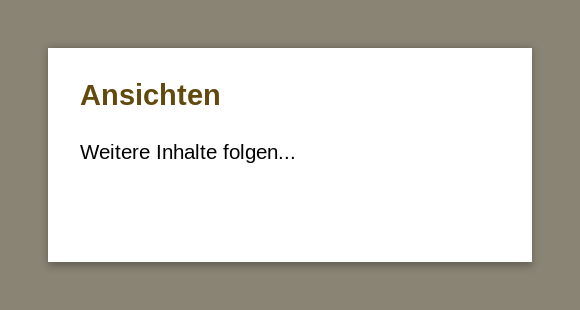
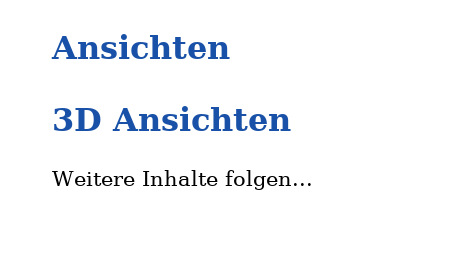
[80,83,221,105] Ansichten -> [51,34,230,59] [52,106,291,131] Ansichten // 3D Ansichten

